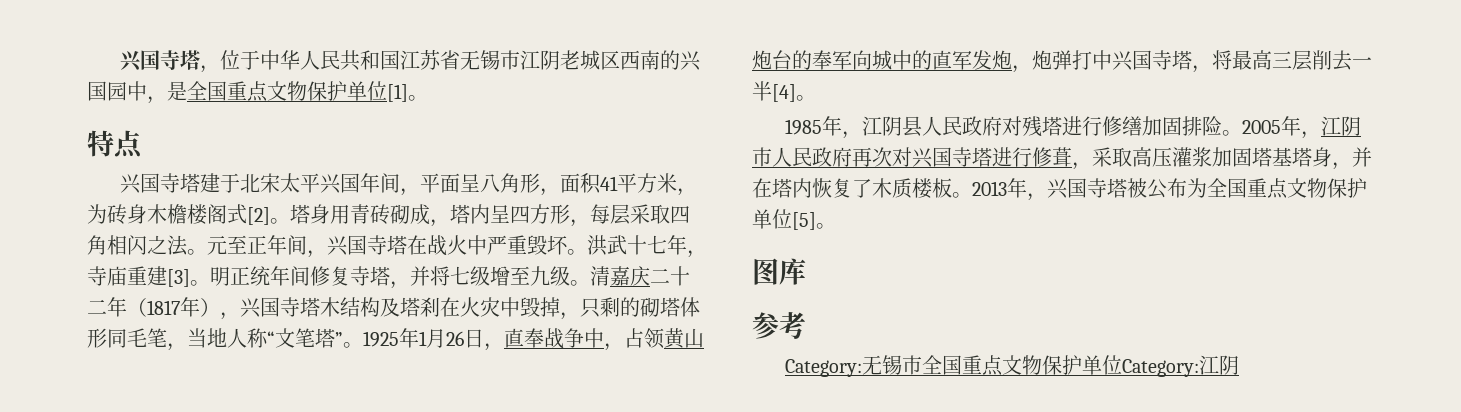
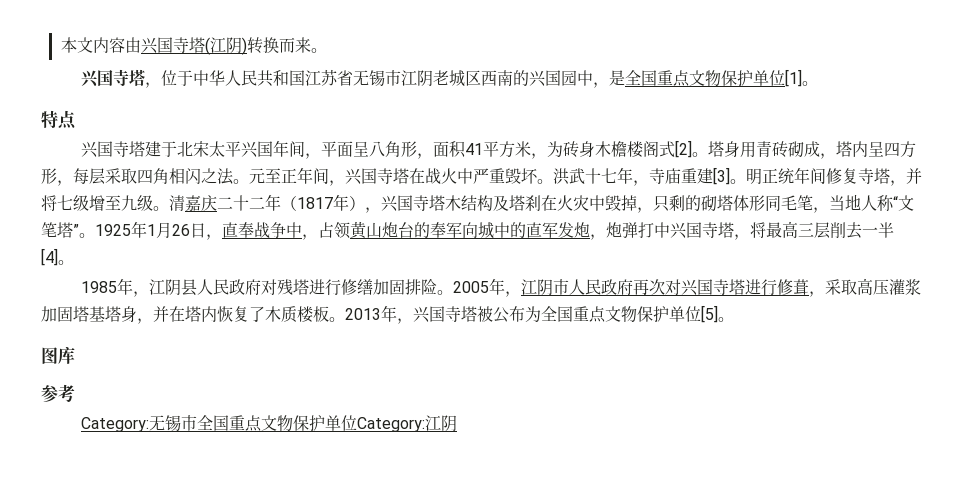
(120, 61) none -> [60,37,327,55] 本文内容由兴国寺塔(江阴)转换而来。 //

